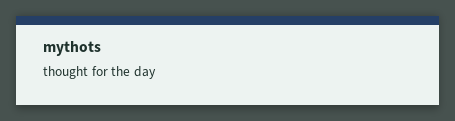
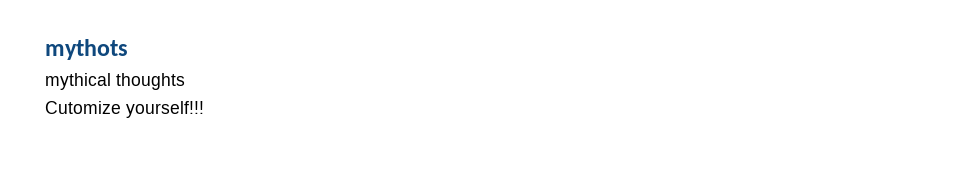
[43,66,156,79] thought for the day -> [45,73,185,90] [45,101,204,118] mythical thoughts // Cutomize yourself!!!

